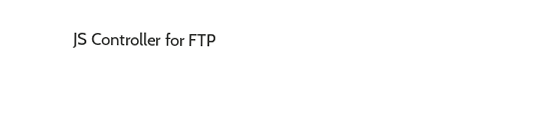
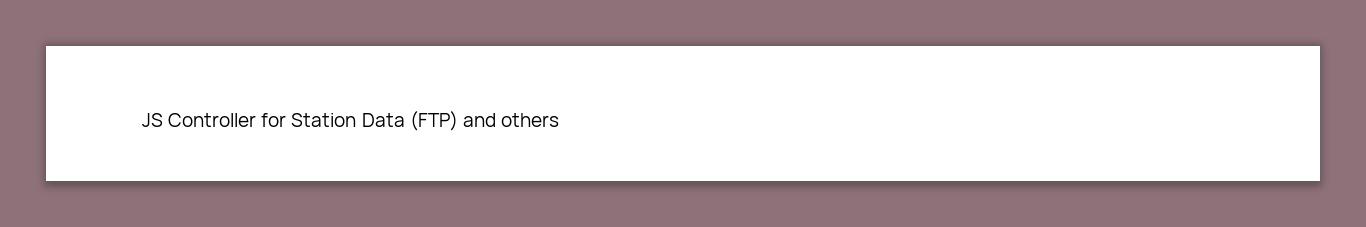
[188,34,218,47] FTP -> [291,111,559,131] Station Data (FTP) and others

